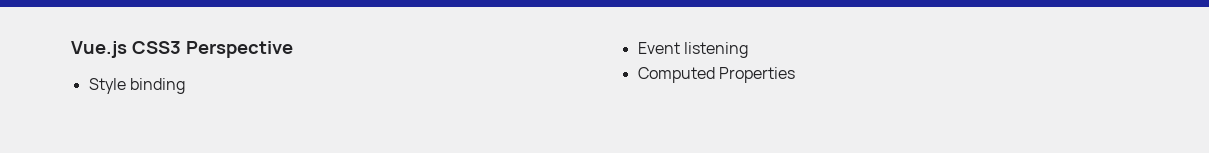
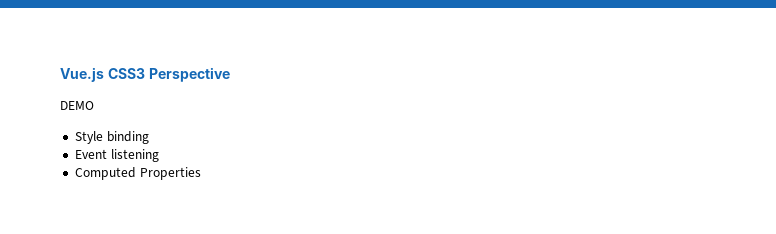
(293, 49) none -> [60,101,94,110] // DEMO

